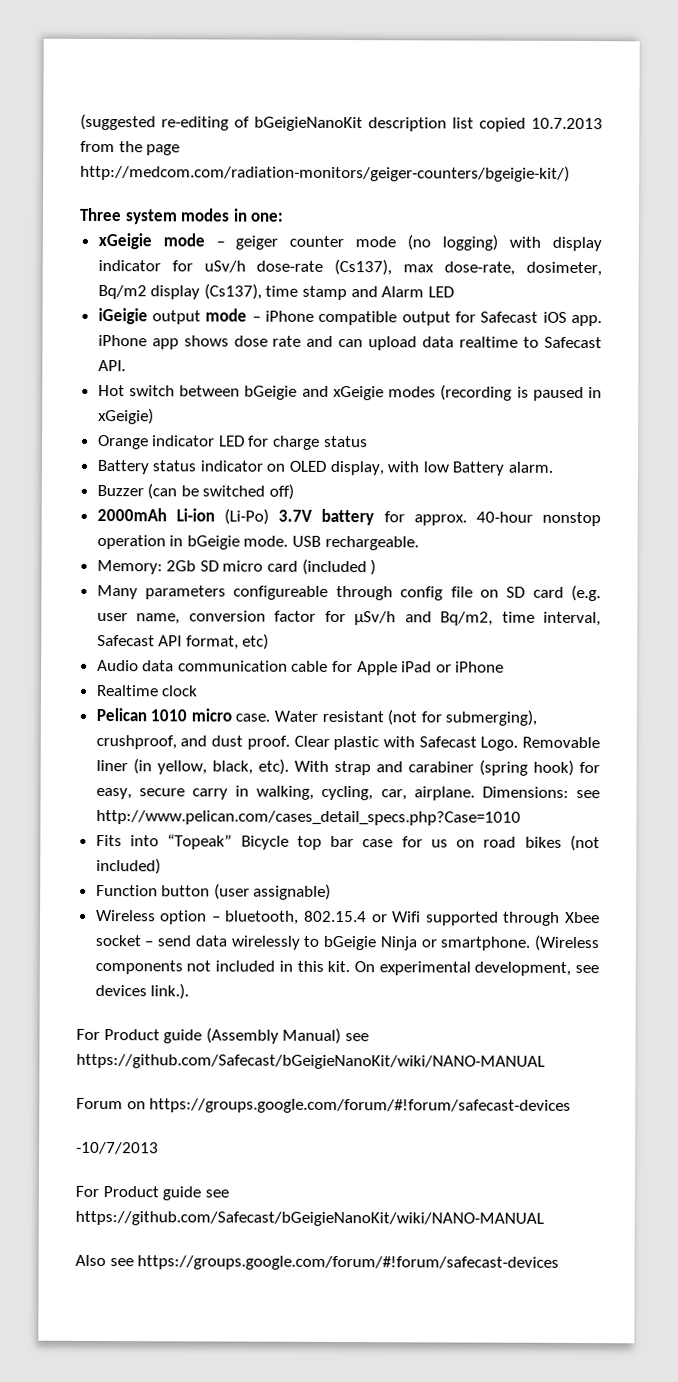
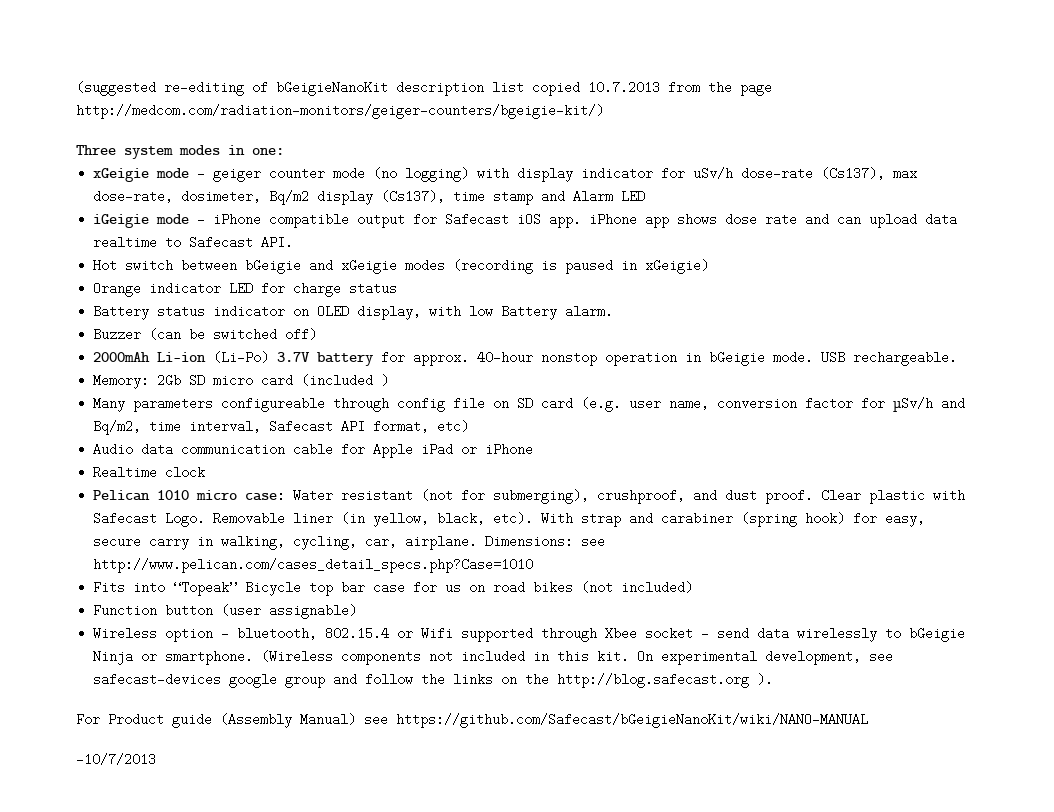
[152,310,202,325] output -> (150, 221) none
[235,713,271,722] case. -> [245,489,286,502] case:
[94,983,190,1000] devices link.). -> [93,673,774,688] safecast-devices google group and follow the links on the http://blog.safecast.org ).
[76,1097,572,1114] [76,1141,159,1155] [75,1185,229,1201] [75,1210,544,1227] [75,1254,560,1271] Forum on https://groups.google.com/forum/#!forum/safecast-devices // -10/7/2013 // For Product guide see https://github.com/Safecast/bGeigieNanoKit/wiki/NANO-MANUAL // Also see https://groups.google.com/forum/#!forum/safecast-devices -> [76,753,156,766] -10/7/2013

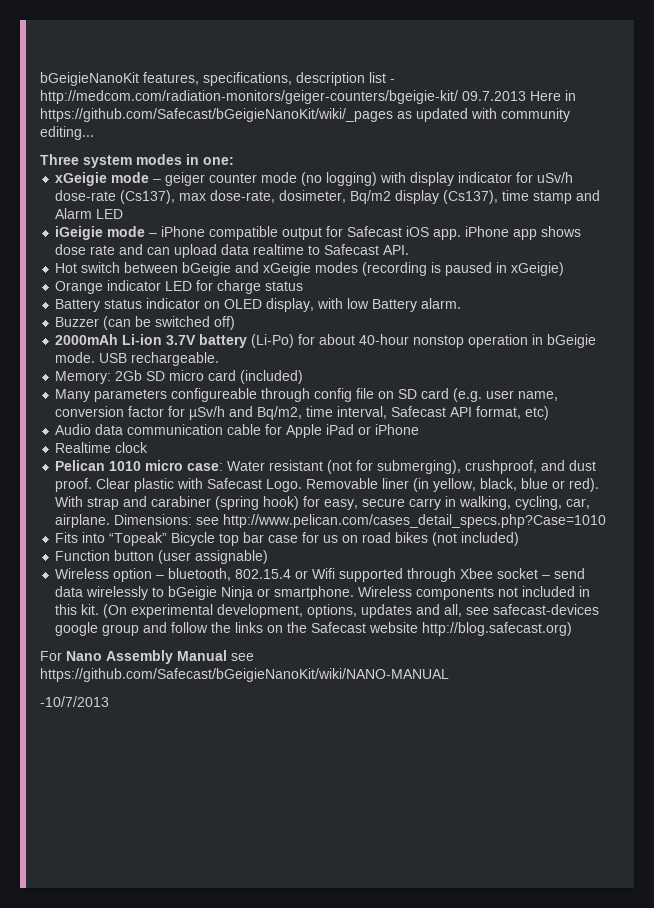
[76,81,772,96] [76,104,604,119] (suggested re-editing of bGeigieNanoKit description list copied 10.7.2013 from the page http://medcom.com/radiation-monitors/geiger-counters/bgeigie-kit/) -> [40,72,395,86] [40,90,576,104] [40,108,570,122] [40,126,94,140] bGeigieNanoKit features, specifications, description list - http://medcom.com/radiation-monitors/geiger-counters/bgeigie-kit/ 09.7.2013 Here in https://github.com/Safecast/bGeigieNanoKit/wiki/_pages as updated with community editing...
[213,351,270,364] (Li-Po) -> (163, 339) none
[381,351,470,366] for approx. -> [251,334,356,348] (Li-Po) for about
[301,374,390,387] (included ) -> [240,370,304,384] (included)
[493,512,534,525] etc). -> [521,478,600,492] blue or red).
[261,650,334,663] (Wireless -> [358,586,413,597] Wireless
[637,650,654,663] On -> [103,604,128,618] (On
(862, 657) none -> [307,604,463,618] options, updates and all,
[557,673,774,688] [76,713,356,728] http://blog.safecast.org ). // For Product guide (Assembly Manual) -> [311,622,573,636] [40,650,227,664] Safecast website http://blog.safecast.org) // For Nano Assembly Manual

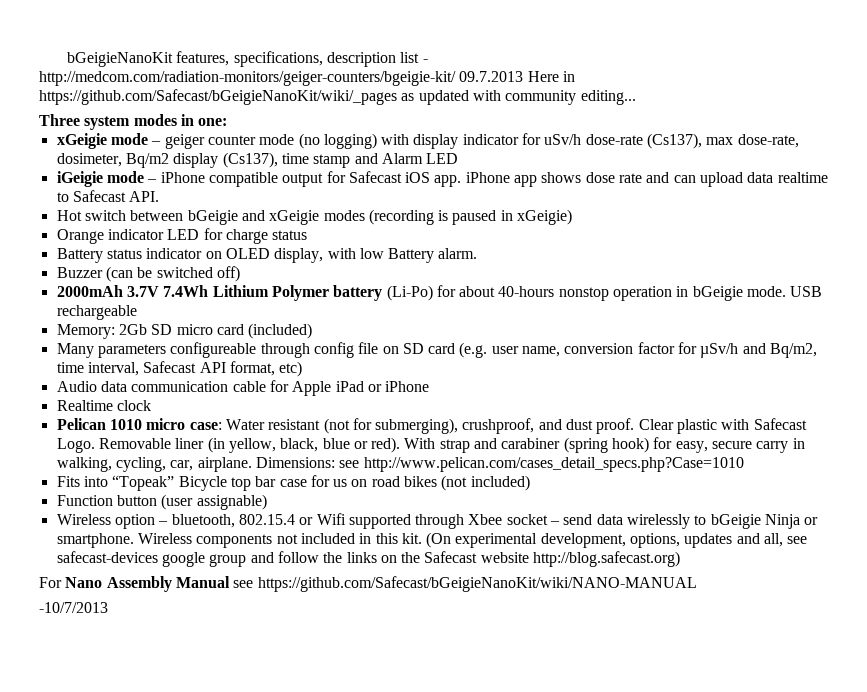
[122,334,197,345] Li-ion 3.7V -> [126,285,329,301] 3.7V 7.4Wh Lithium Polymer
[359,334,410,345] 40-hour -> [498,286,555,297] 40-hours
[131,352,220,366] rechargeable. -> [56,305,137,320] rechargeable

